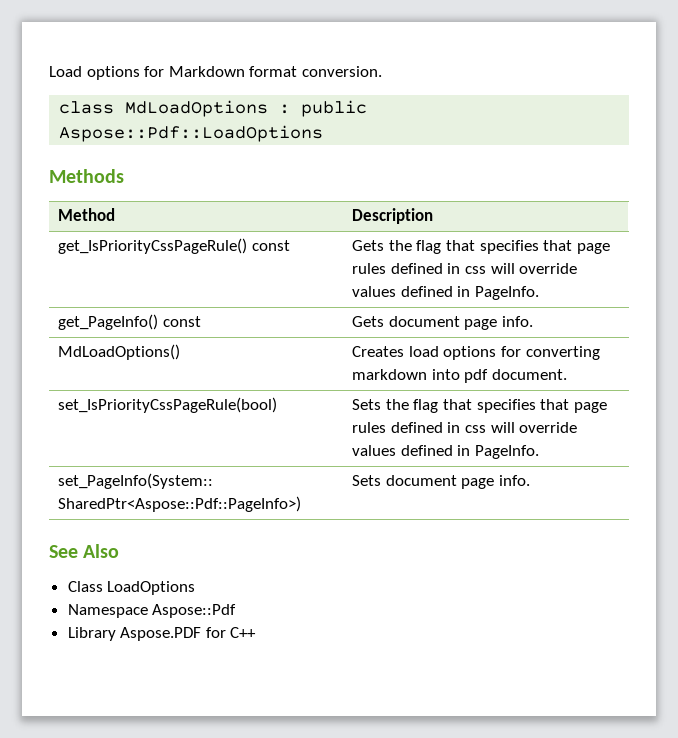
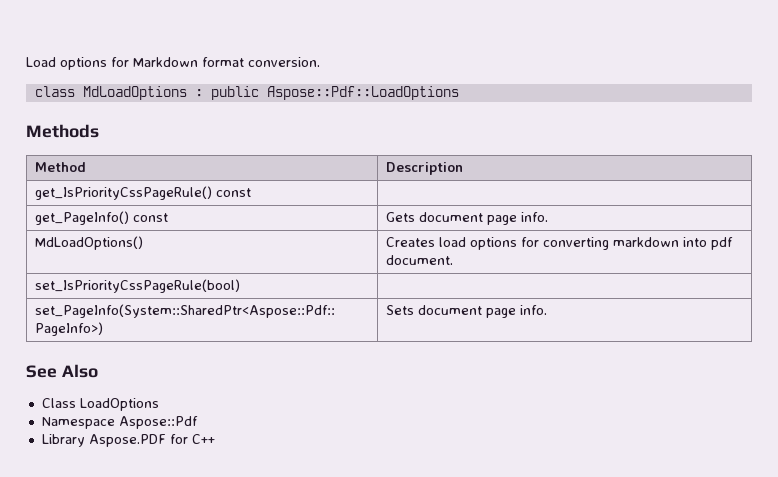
[352,240,610,254] [352,263,578,274] [352,286,540,300] Gets the flag that specifies that page rules defined in css will override values defined in PageInfo. -> (252, 192) none
[352,399,607,413] [352,422,578,433] [352,445,540,459] Sets the flag that specifies that page rules defined in css will override values defined in PageInfo. -> (241, 286) none

